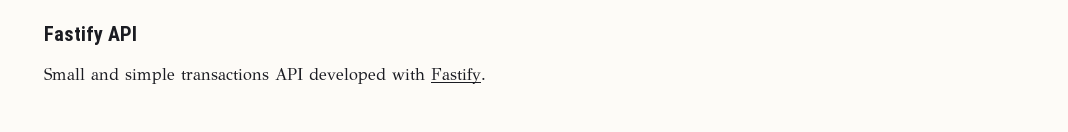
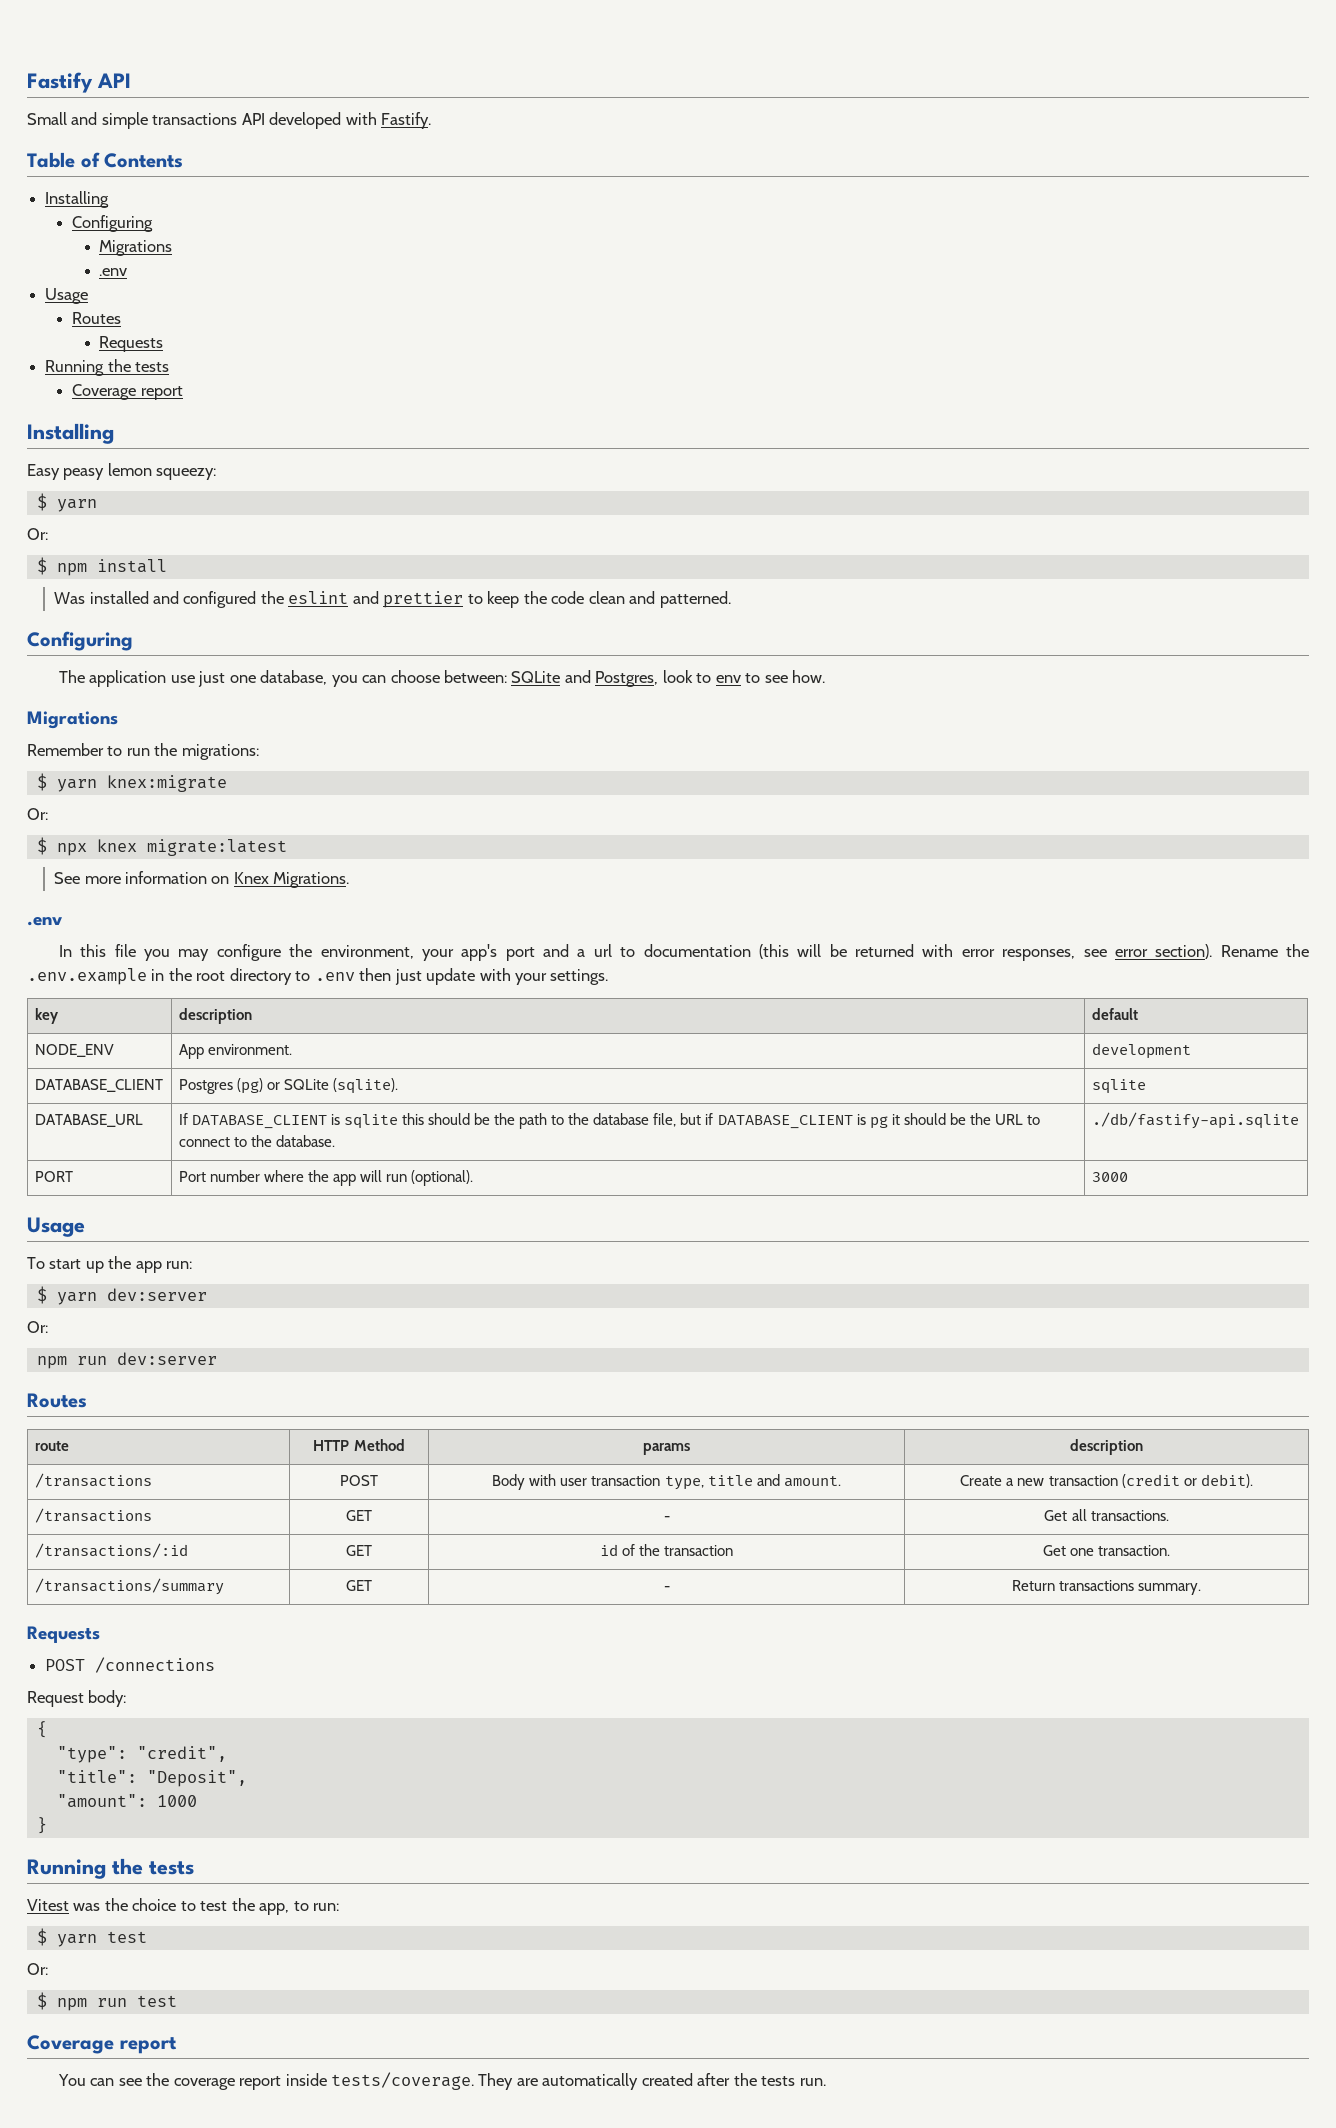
(486, 76) none -> [27,152,184,168] [45,191,110,208] [72,215,154,232] [99,240,173,256] [99,268,128,276] [45,288,89,304] [72,312,122,324] [99,336,164,352] [45,359,170,376] [72,384,183,400] [27,423,114,444] [27,463,217,480] [36,493,97,512] [27,528,48,540] [36,557,167,576] [54,591,731,608] [27,631,133,651] [58,670,826,687] [27,711,118,729] [27,743,259,760] [36,773,227,792] [27,808,48,820] [36,837,287,856] [54,871,350,888] [27,916,62,926] [58,944,1309,961] [27,968,609,985] [34,1008,59,1024] [178,1008,252,1024] [1091,1008,1138,1020] [34,1044,114,1057] [178,1044,292,1059] [1091,1043,1191,1059] [34,1079,163,1092] [178,1078,398,1094] [1091,1079,1146,1094] [34,1114,143,1127] [178,1113,1040,1129] [178,1135,335,1147] [1091,1112,1299,1129] [34,1171,73,1182] [178,1170,474,1186] [1091,1172,1128,1182] [27,1217,85,1237] [27,1256,193,1273] [36,1286,207,1305] [27,1321,48,1333] [36,1352,217,1369] [27,1393,87,1408] [34,1441,69,1451] [313,1439,405,1451] [643,1443,690,1455] [1070,1439,1143,1455] [34,1473,152,1488] [340,1475,378,1486] [492,1474,841,1490] [960,1474,1253,1488] [34,1508,152,1523] [346,1510,372,1521] [663,1516,670,1521] [1044,1509,1169,1521] [34,1543,188,1558] [346,1545,372,1556] [599,1544,734,1556] [1042,1545,1171,1556] [34,1578,224,1595] [346,1580,372,1591] [663,1586,670,1591] [1011,1580,1202,1595] [27,1626,100,1643] [45,1657,216,1673] [27,1690,127,1707] [36,1721,47,1738] [56,1746,227,1763] [56,1770,247,1787] [56,1794,197,1808] [36,1817,47,1834] [27,1858,194,1879] [27,1898,340,1915] [36,1928,147,1947] [27,1963,48,1975] [36,1992,177,2011] [27,2035,177,2054] [57,2072,826,2090] // Table of Contents // Installing // Configuring // Migrations // .env // Usage // Routes // Requests // Running the tests // Coverage report // Installing // Easy peasy lemon squeezy: // $ yarn // Or: // $ npm install // Was installed and configured the eslint and prettier to keep the code clean and patterned. // Configuring // The application use just one database, you can choose between: SQLite and Postgres, look to env to see how. // Migrations // Remember to run the migrations: // $ yarn knex:migrate // Or: // $ npx knex migrate:latest // See more information on Knex Migrations. // .env // In this file you may configure the environment, your app's port and a url to documentation (this will be returned with error responses, see error section). Rename the .env.example in the root directory to .env then just update with your settings. // key | description | default // NODE_ENV | App environment. | development // DATABASE_CLIENT | Postgres (pg) or SQLite (sqlite). | sqlite // DATABASE_URL | If DATABASE_CLIENT is sqlite this should be the path to the database file, but if DATABASE_CLIENT is pg it should be the URL to connect to the database. | ./db/fastify-api.sqlite // PORT | Port number where the app will run (optional). | 3000 // Usage // To start up the app run: // $ yarn dev:server // Or: // npm run dev:server // Routes // route | HTTP Method | params | description // /transactions | POST | Body with user transaction type, title and amount. | Create a new transaction (credit or debit). // /transactions | GET | - | Get all transactions. // /transactions/:id | GET | id of the transaction | Get one transaction. // /transactions/summary | GET | - | Return transactions summary. // Requests // POST /connections // Request body: // { // "type": "credit", // "title": "Deposit", // "amount": 1000 // } // Running the tests // Vitest was the choice to test the app, to run: // $ yarn test // Or: // $ npm run test // Coverage report // You can see the coverage report inside tests/coverage. They are automatically created after the tests run.

